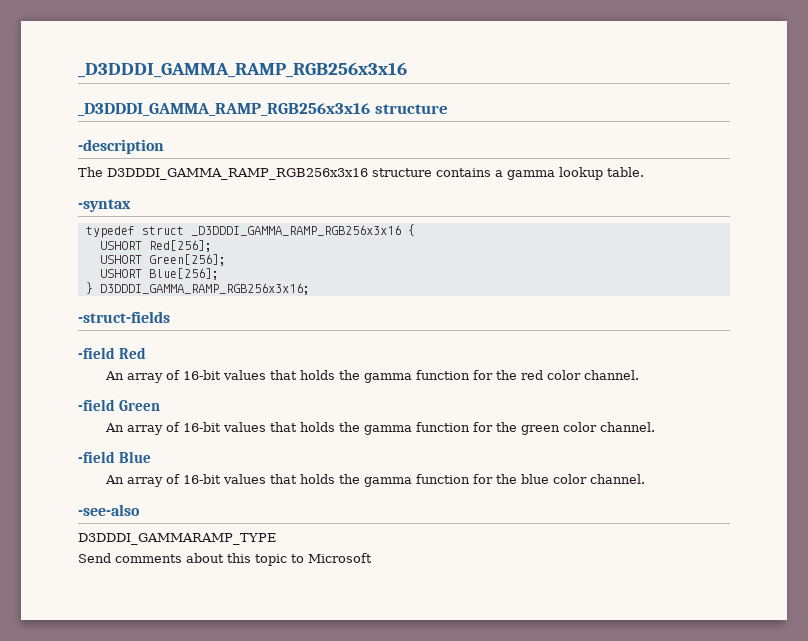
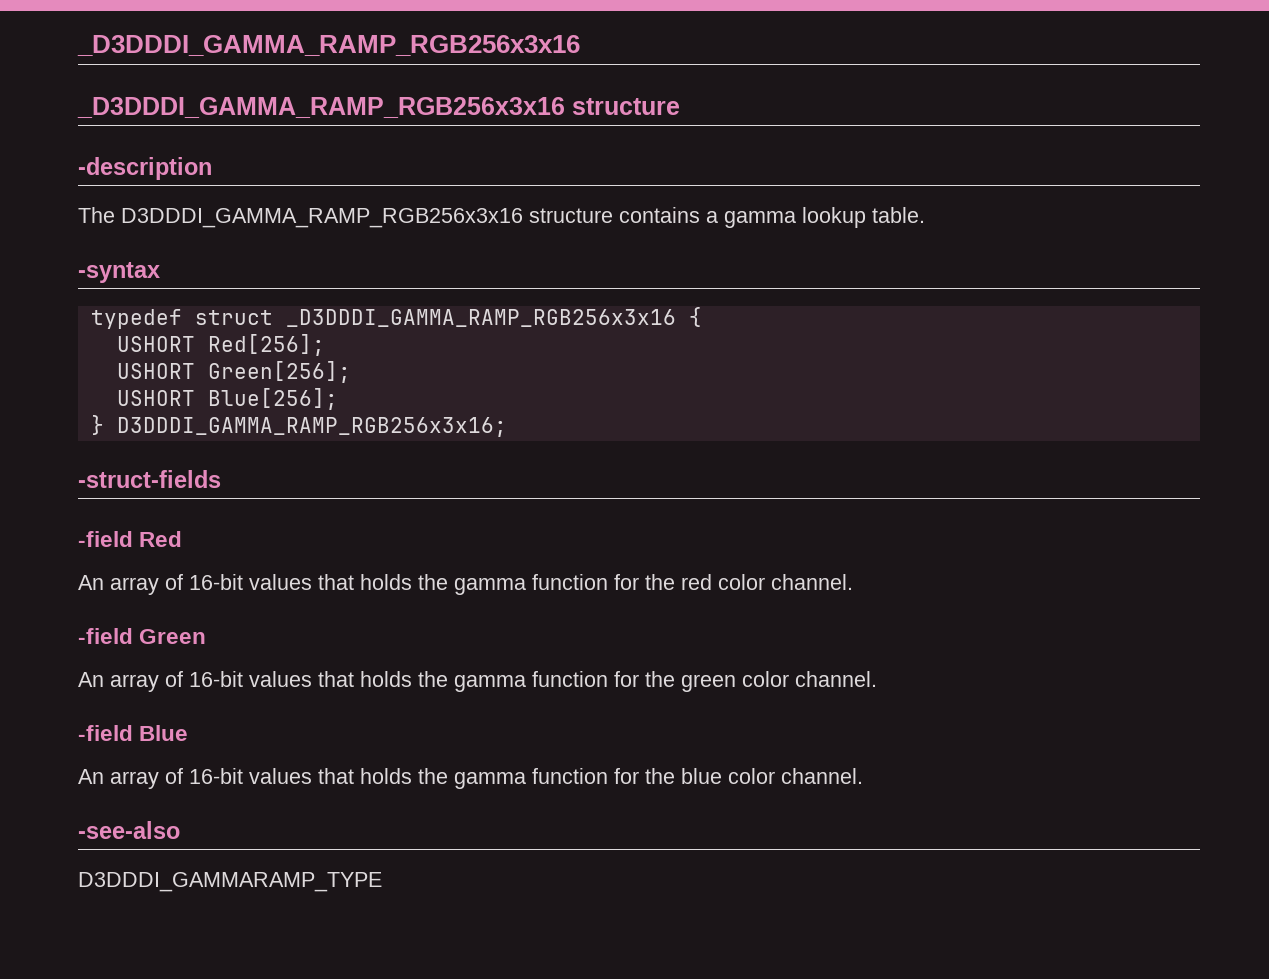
[78,553,372,566] // Send comments about this topic to Microsoft -> (382, 882) none

